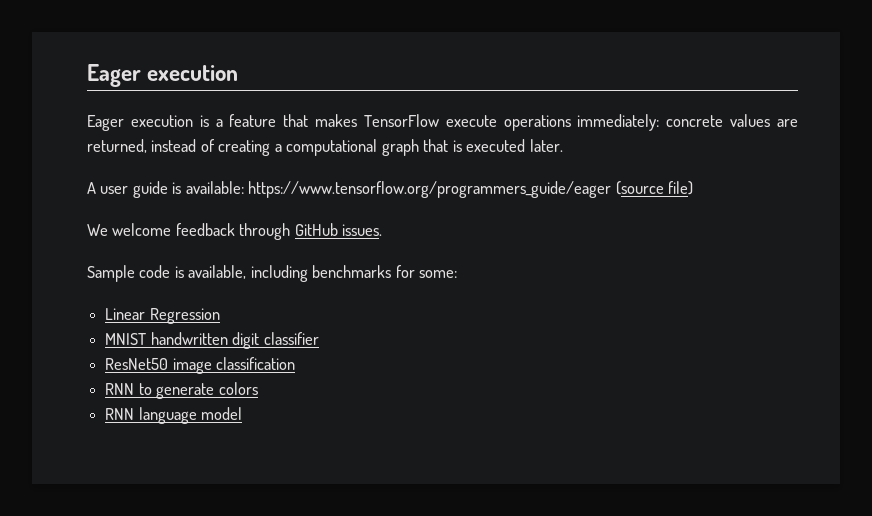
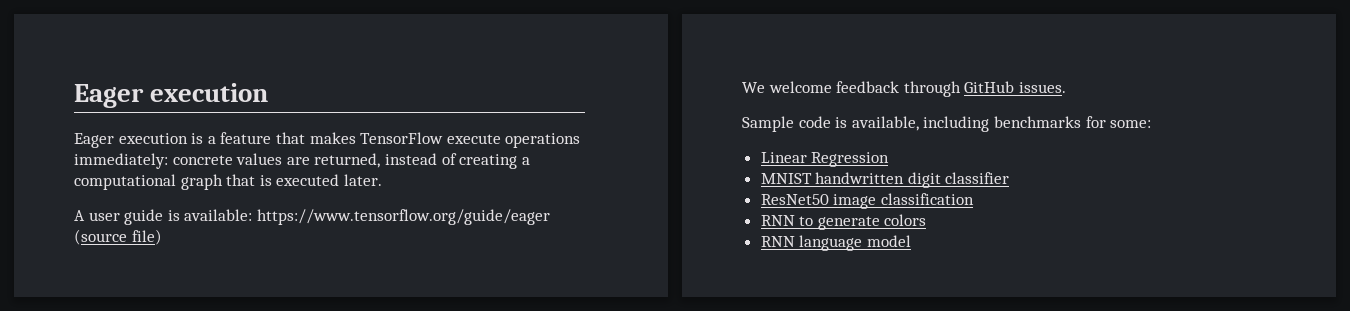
[248,181,612,198] https://www.tensorflow.org/programmers_guide/eager -> [256,209,550,225] https://www.tensorflow.org/guide/eager

